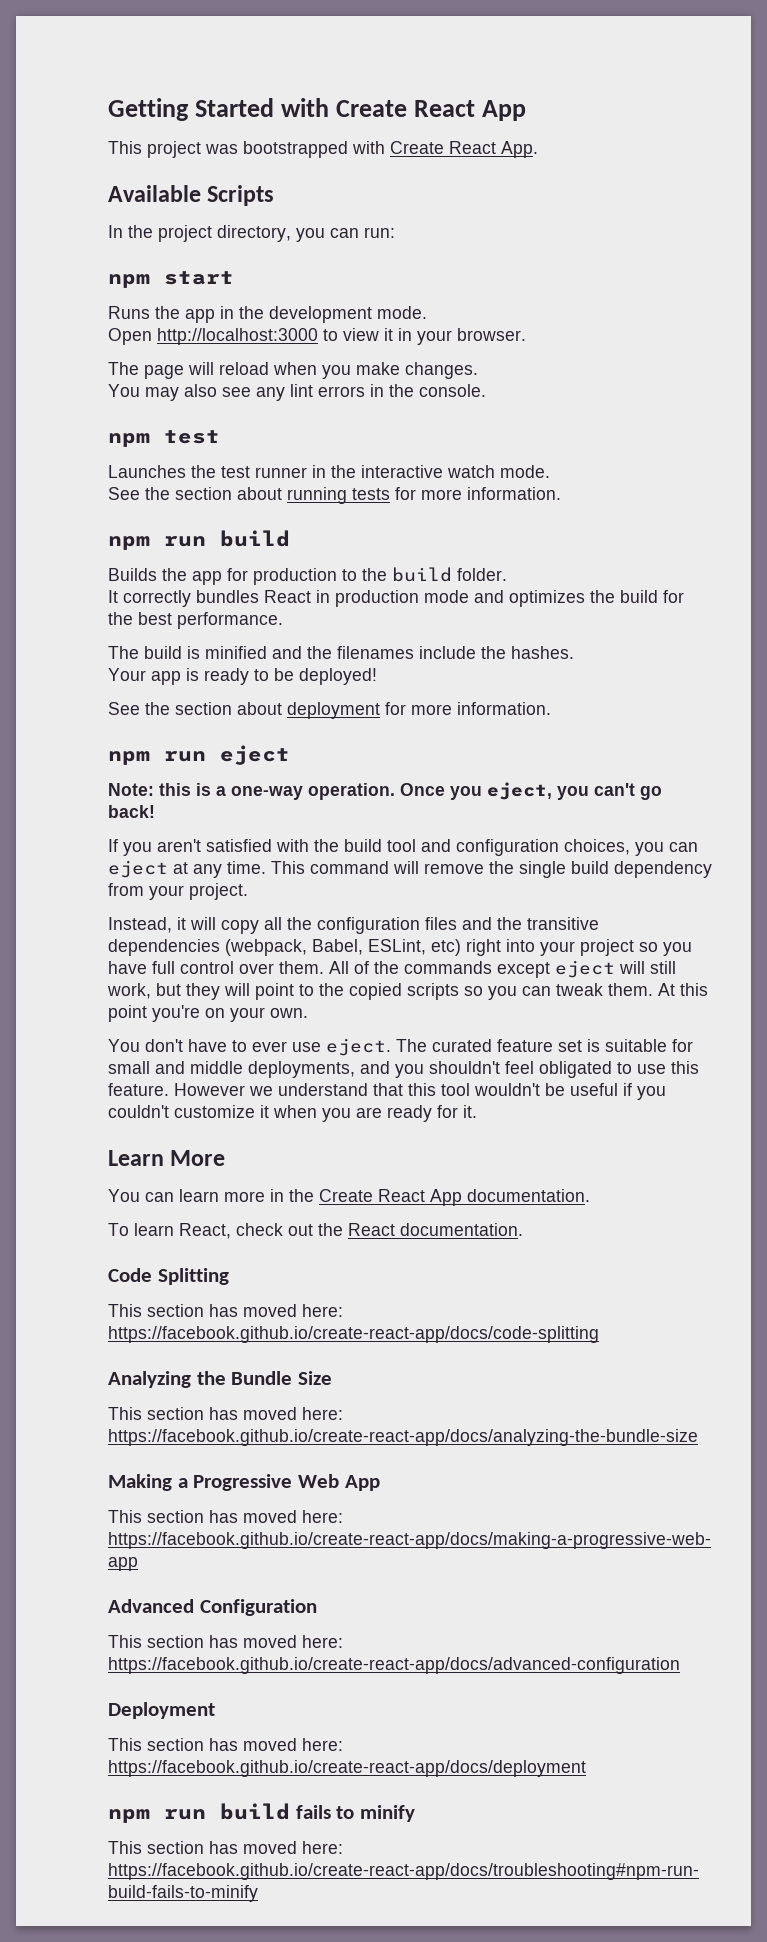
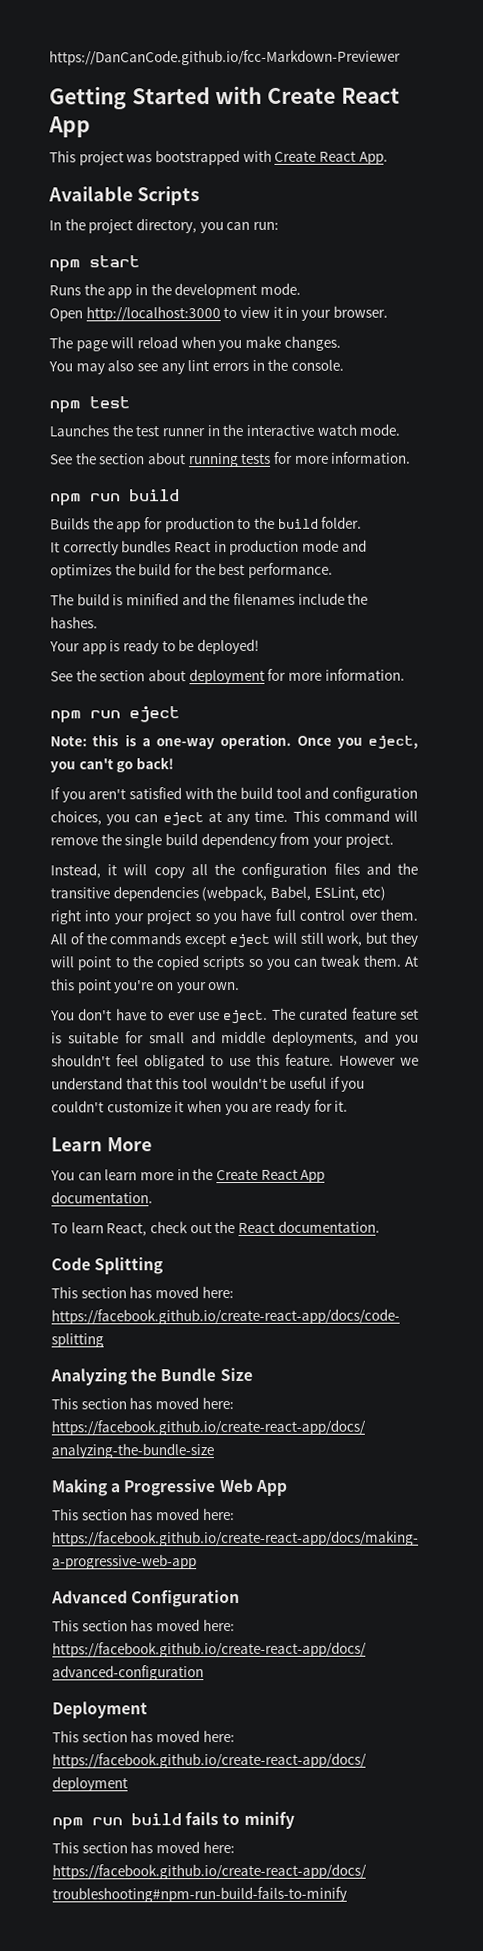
(108, 109) none -> [49,49,401,66] https://DanCanCode.github.io/fcc-Markdown-Previewer //

